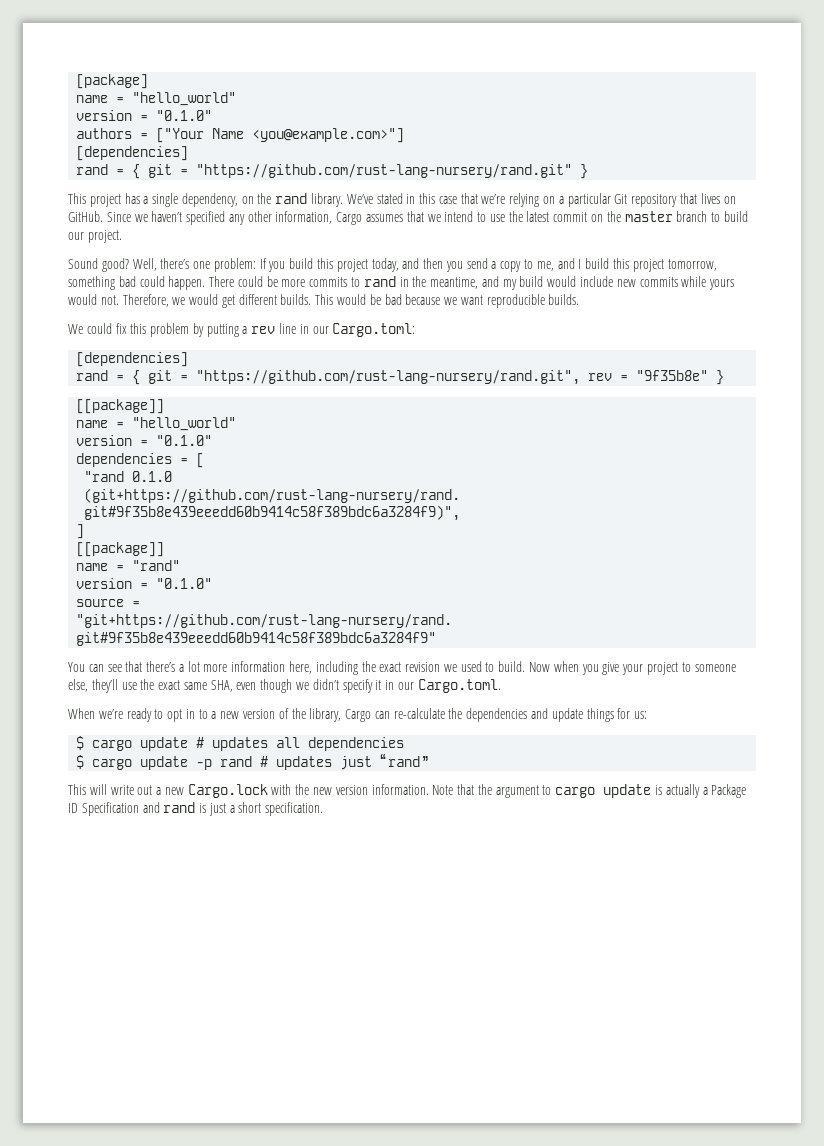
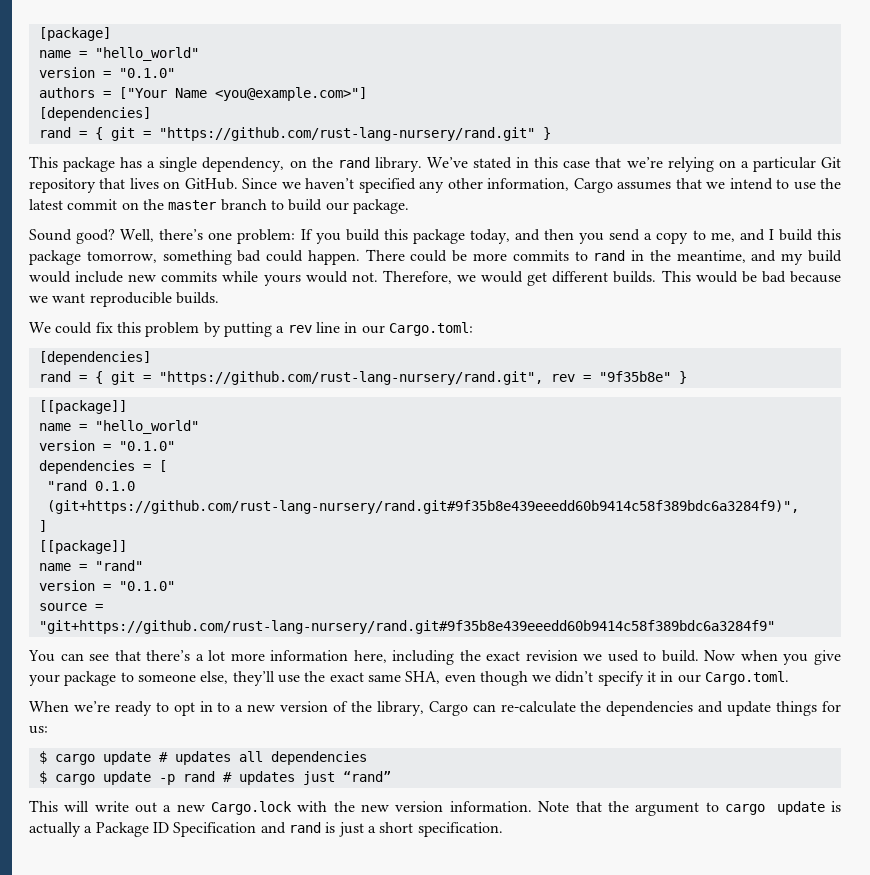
[89,194,121,207] project -> [63,157,116,172] package
[87,230,122,243] project. -> [352,199,409,214] package.
[336,259,368,272] project -> [412,229,465,244] package
[632,259,664,272] project -> [29,250,81,265] package
[646,662,678,675] project -> [64,671,117,686] package

